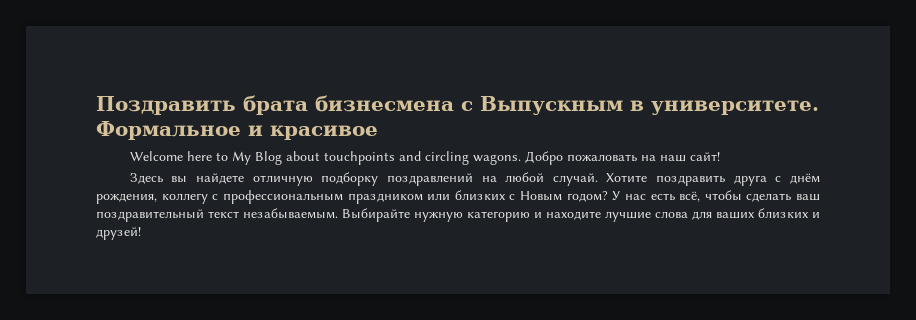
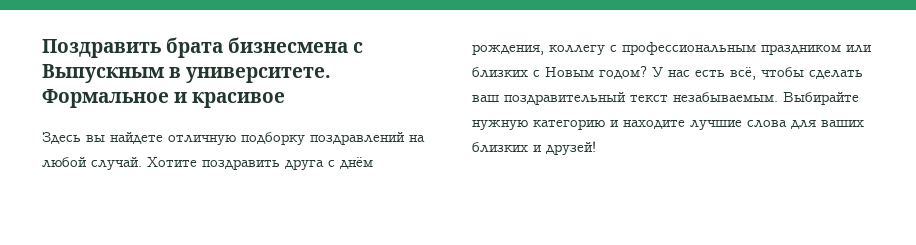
[129,151,720,165] // Welcome here to My Blog about touchpoints and circling wagons. Добро пожаловать на наш сайт! -> (286, 100) none

